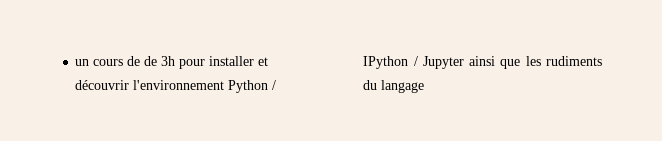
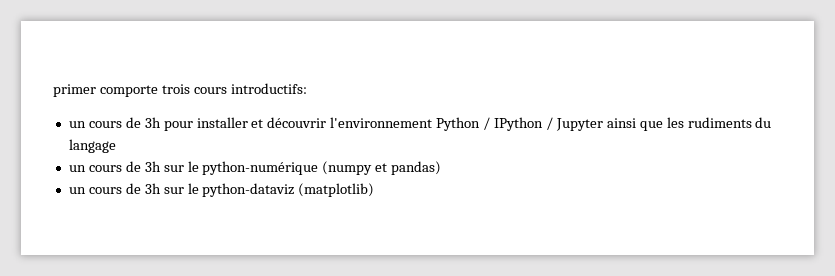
[75,56,158,66] un cours de de -> [53,83,307,97] [68,117,141,128] primer comporte trois cours introductifs: // un cours de
(425, 86) none -> [68,161,442,175] [68,183,375,197] // un cours de 3h sur le python-numérique (numpy et pandas) // un cours de 3h sur le python-dataviz (matplotlib)

